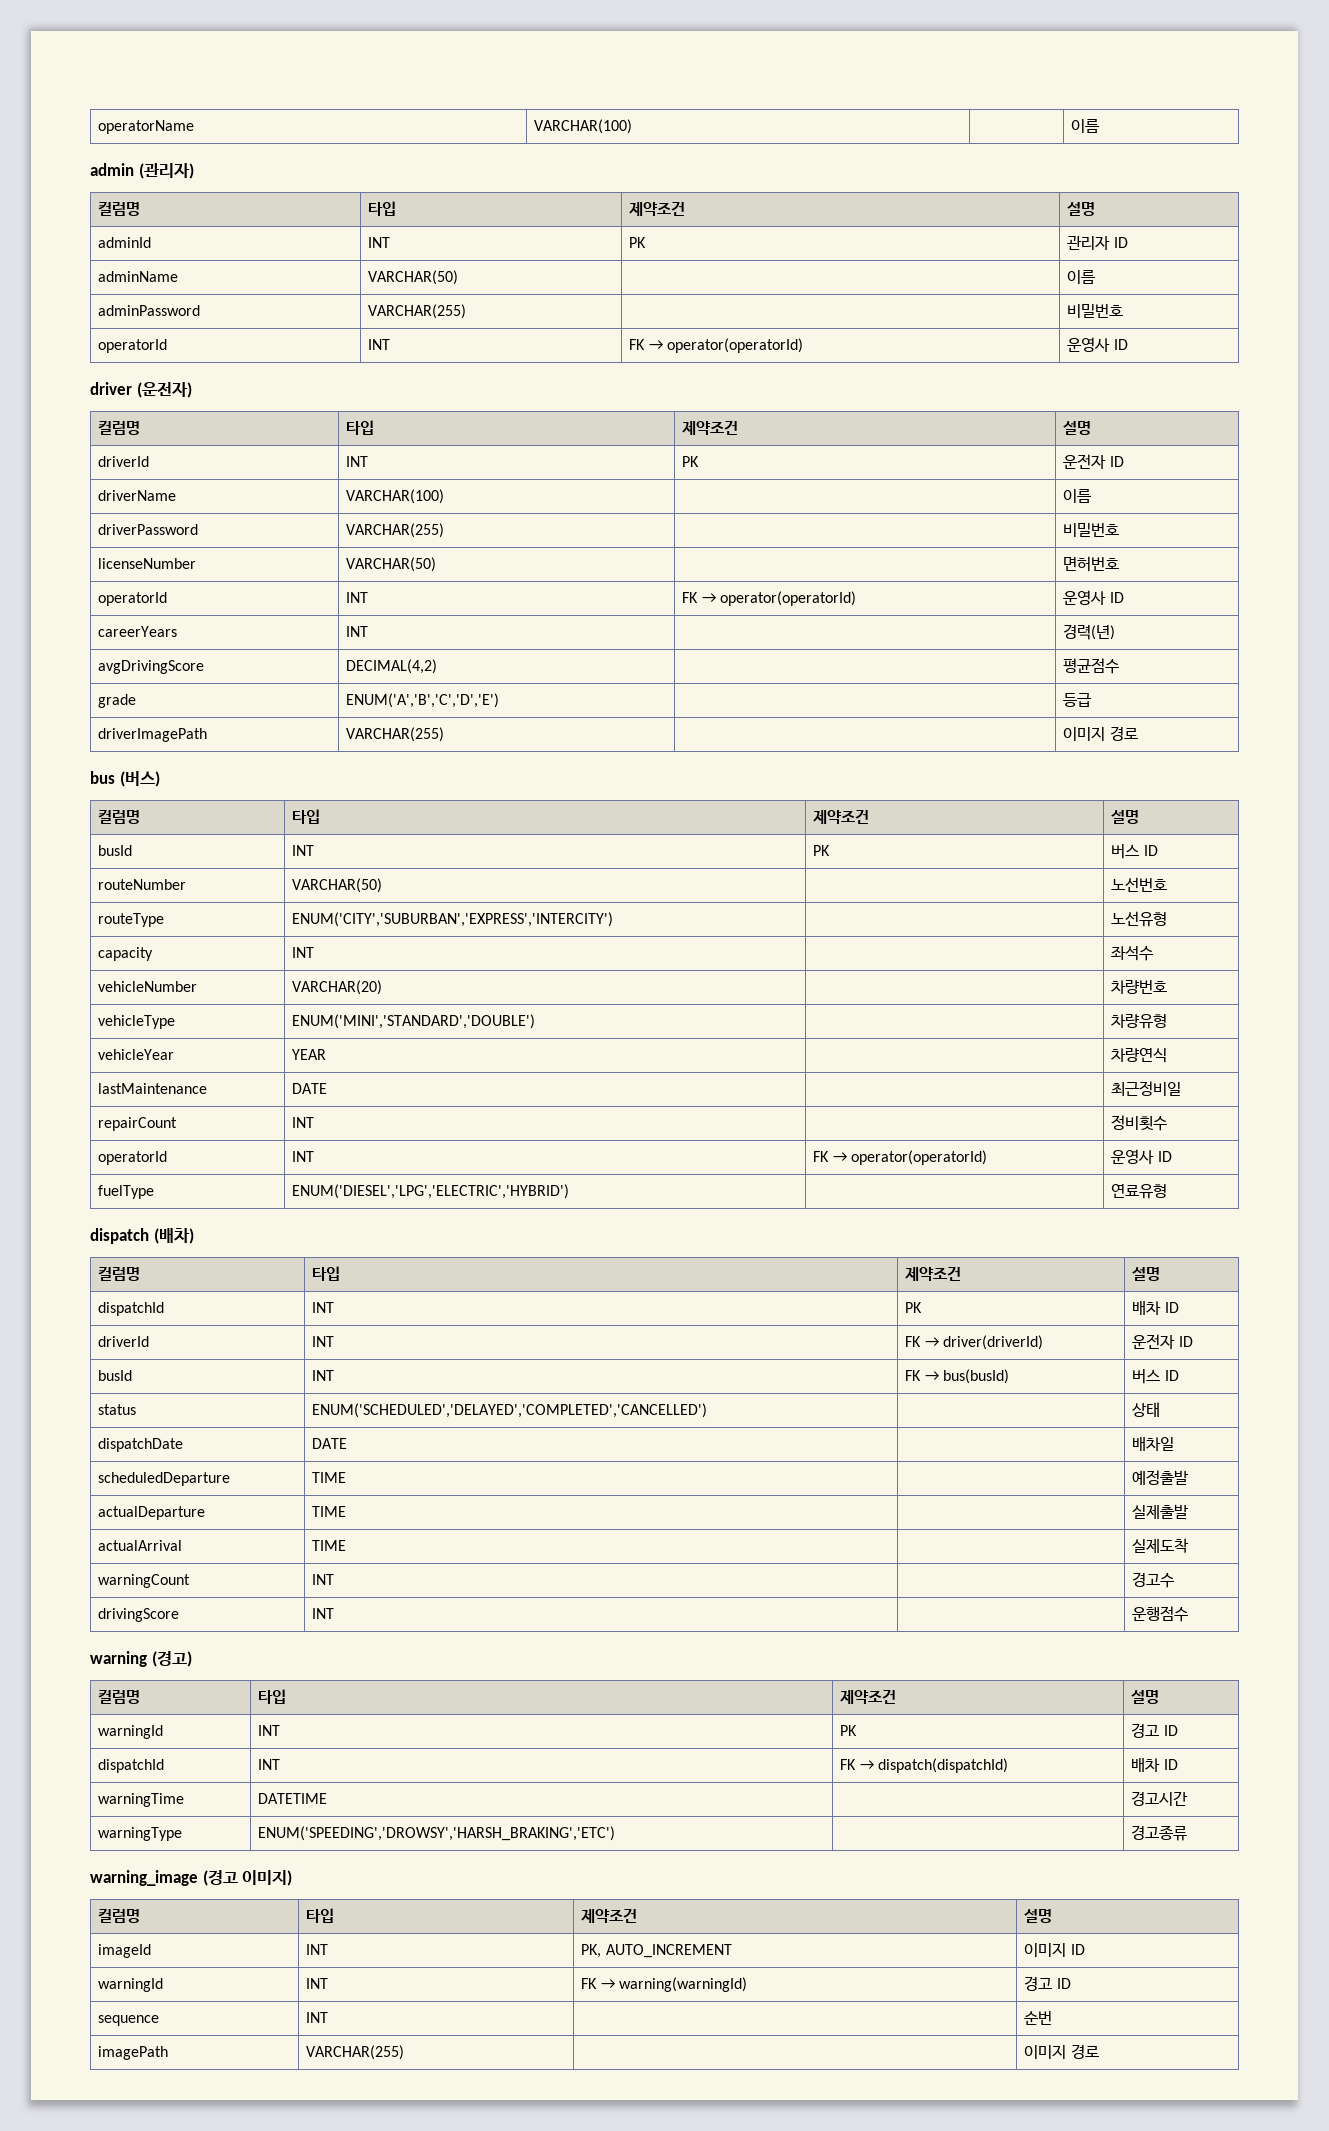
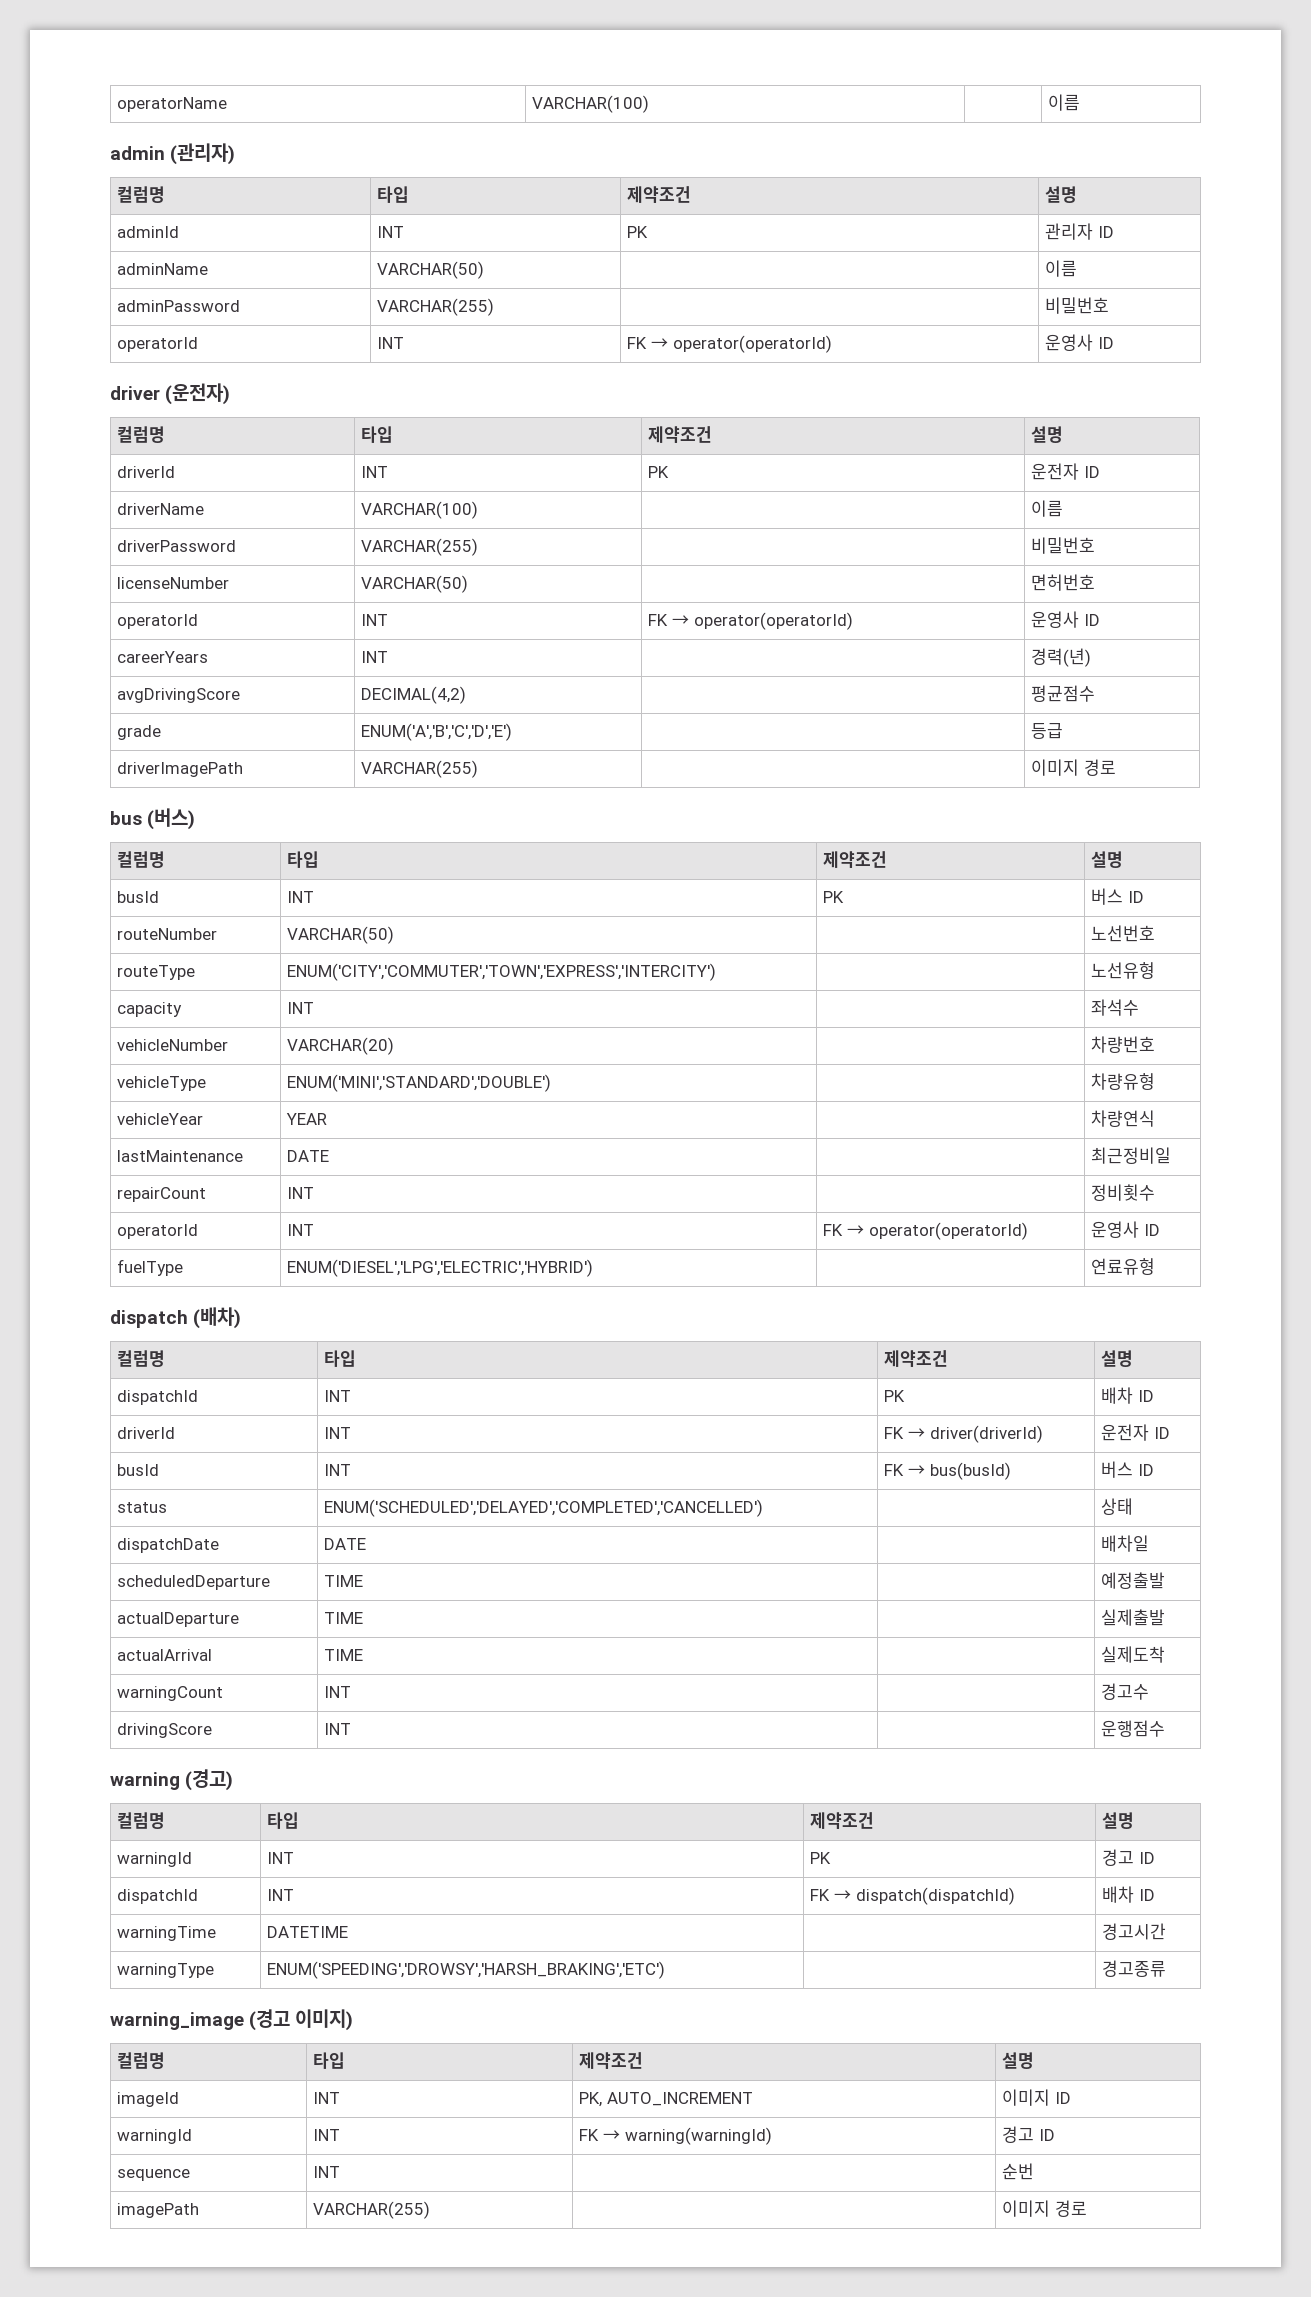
[292,912,614,927] ENUM('CITY','SUBURBAN','EXPRESS','INTERCITY') -> [287,963,717,981] ENUM('CITY','COMMUTER','TOWN','EXPRESS','INTERCITY')

